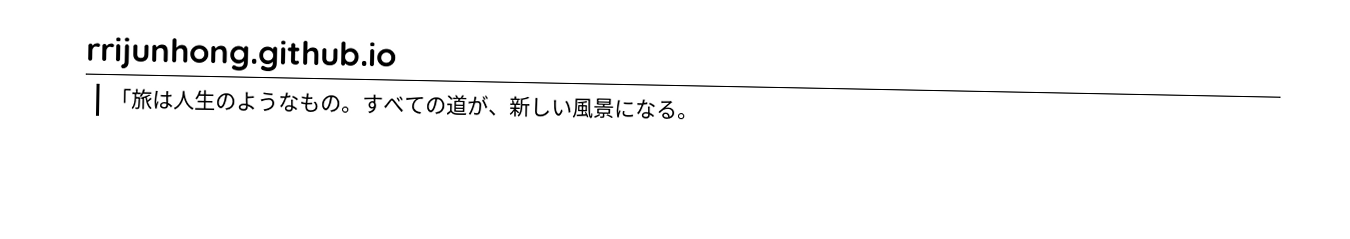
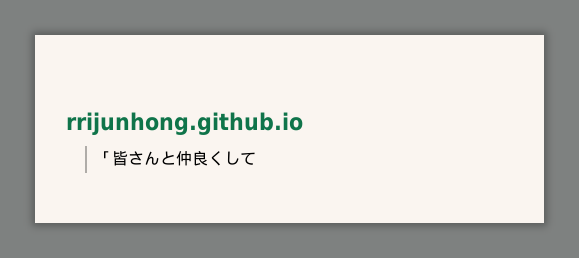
[131,88,700,121] 旅は人生のようなもの。すべての道が、新しい風景になる。 -> [112,151,257,166] 皆さんと仲良くして

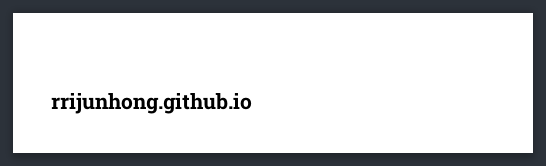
[96,151,257,166] // 「皆さんと仲良くして -> (252, 103) none

